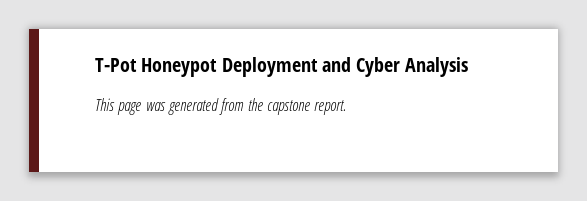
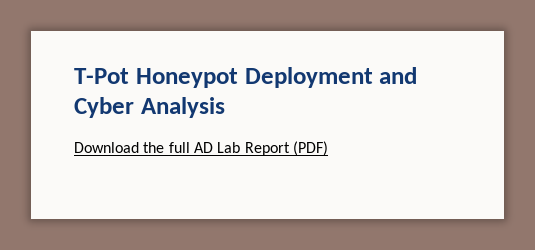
[95,98,347,115] This page was generated from the capstone report. -> [74,141,328,156] Download the full AD Lab Report (PDF)

